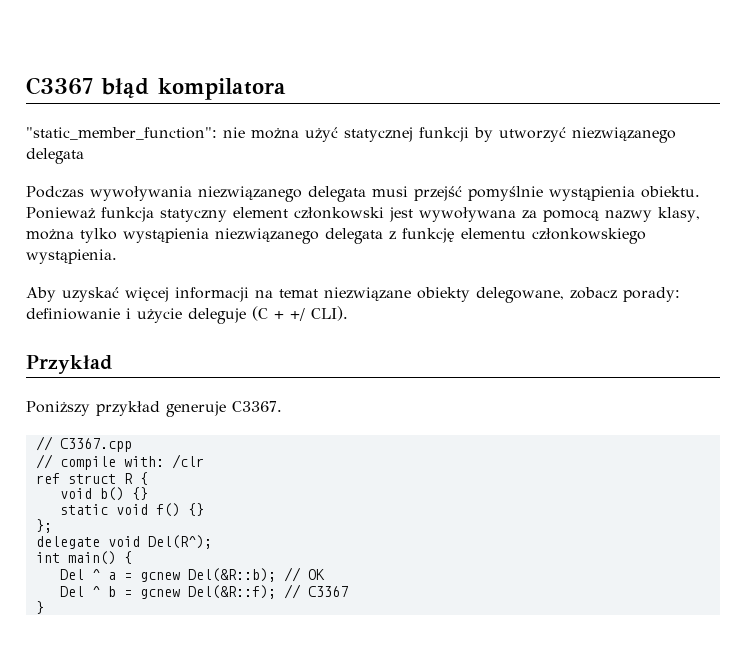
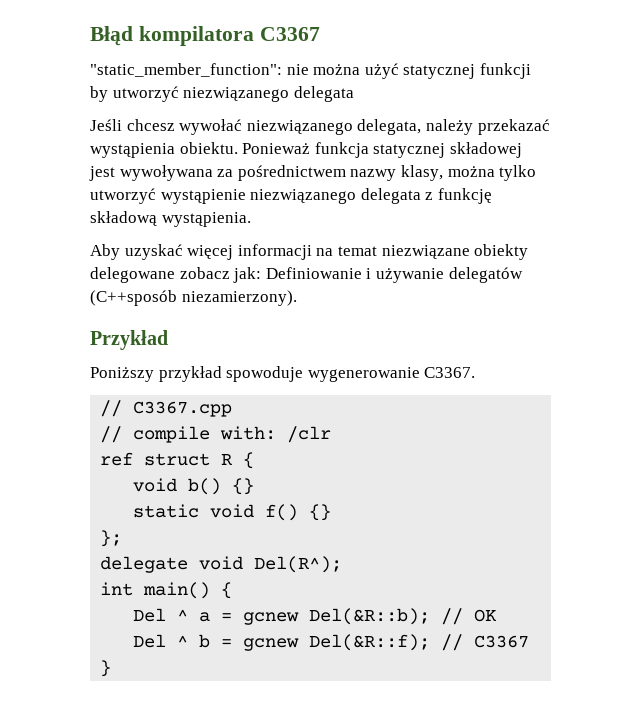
[26,77,286,100] C3367 błąd kompilatora -> [90,26,320,46] Błąd kompilatora C3367
[26,186,543,202] Podczas wywoływania niezwiązanego delegata musi przejść pomyślnie -> [90,119,550,135] Jeśli chcesz wywołać niezwiązanego delegata, należy przekazać
[160,207,384,222] statyczny element członkowski -> [373,142,522,158] statycznej składowej
[543,210,599,222] pomocą -> [237,165,346,181] pośrednictwem
[123,228,209,243] wystąpienia -> [90,188,246,204] utworzyć wystąpienie
[461,228,646,244] elementu członkowskiego -> [90,211,157,226] składową
[476,287,680,303] [26,306,348,324] delegowane, zobacz porady: definiowanie i użycie deleguje (C + +/ CLI). -> [90,267,523,283] [90,290,297,306] delegowane zobacz jak: Definiowanie i używanie delegatów (C++sposób niezamierzony).
[166,401,226,417] generuje -> [226,366,420,382] spowoduje wygenerowanie

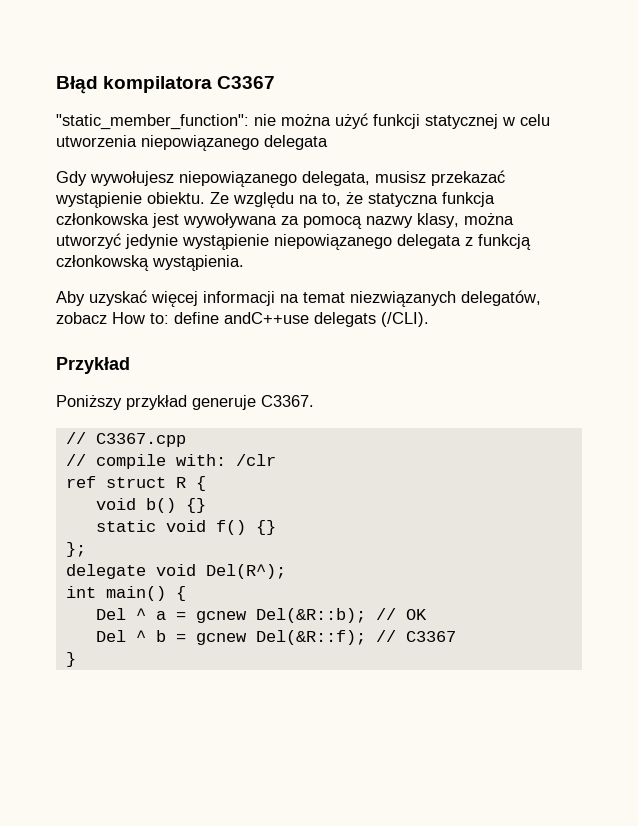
[403,63,531,79] [90,86,354,102] [90,119,550,135] [90,142,522,158] statycznej funkcji by utworzyć niezwiązanego delegata // Jeśli chcesz wywołać niezwiązanego delegata, należy przekazać wystąpienia obiektu. Ponieważ funkcja statycznej składowej -> [373,114,550,129] [56,135,328,151] [56,170,505,187] [55,192,495,208] [56,213,149,225] funkcji statycznej w celu utworzenia niepowiązanego delegata // Gdy wywołujesz niepowiązanego delegata, musisz przekazać wystąpienie obiektu. Ze względu na to, że statyczna funkcja członkowska
[237,165,346,181] pośrednictwem -> [303,216,362,229] pomocą
[499,165,537,181] [90,188,492,204] [90,211,157,226] tylko utworzyć wystąpienie niezwiązanego delegata z funkcję składową -> [56,233,531,250] [56,255,149,271] utworzyć jedynie wystąpienie niepowiązanego delegata z funkcją członkowską
[381,244,529,260] [90,267,523,283] [90,290,297,306] niezwiązane obiekty delegowane zobacz jak: Definiowanie i używanie delegatów (C++sposób niezamierzony). -> [350,290,541,307] [56,312,429,327] niezwiązanych delegatów, zobacz How to: define andC++use delegats (/CLI).
[226,366,420,382] spowoduje wygenerowanie -> [192,395,256,410] generuje

